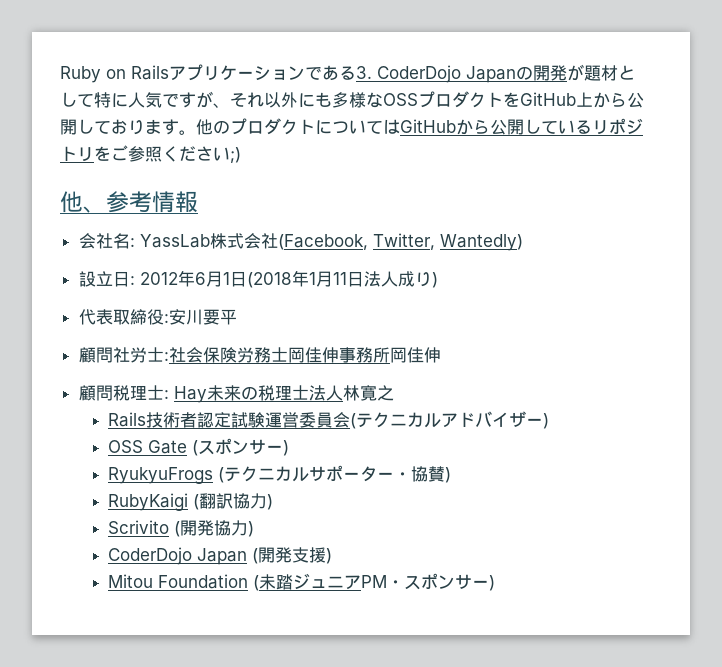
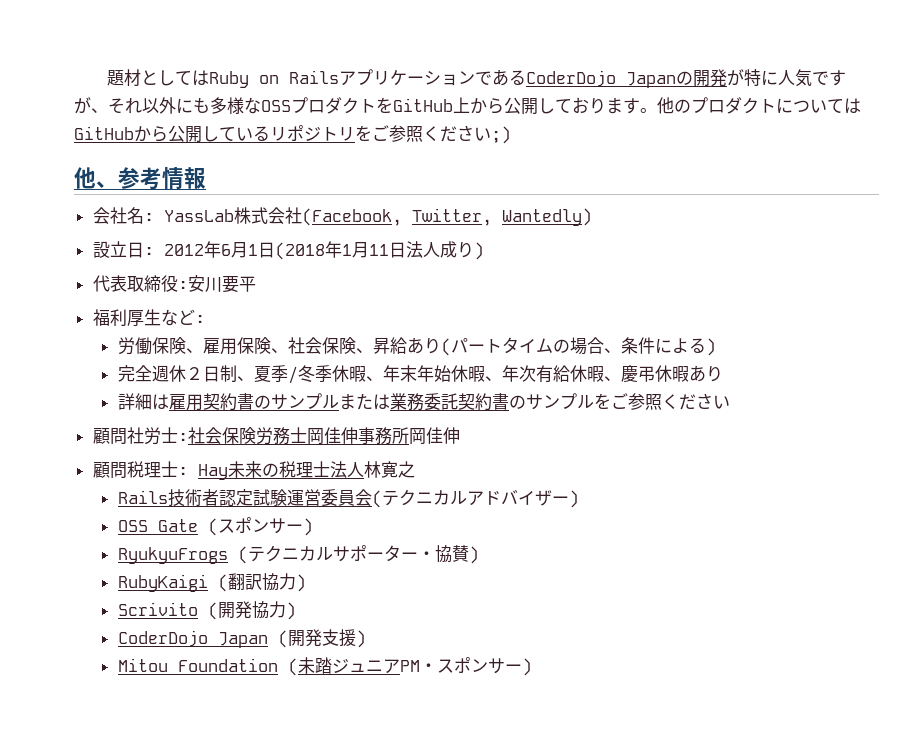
(60, 74) none -> [107,69,210,86] 題材としては
[356,66,372,79] 3. -> (527, 77) none
[584,65,635,81] [60,92,94,107] 題材として -> (745, 77) none
(237, 317) none -> [92,309,205,326] [117,337,716,356] [117,365,723,384] [117,393,730,411] // 福利厚生など: // 労働保険、雇用保険、社会保険、昇給あり(パートタイムの場合、条件による) // 完全週休２日制、夏季/冬季休暇、年末年始休暇、年次有給休暇、慶弔休暇あり // 詳細は雇用契約書のサンプルまたは業務委託契約書のサンプルをご参照ください

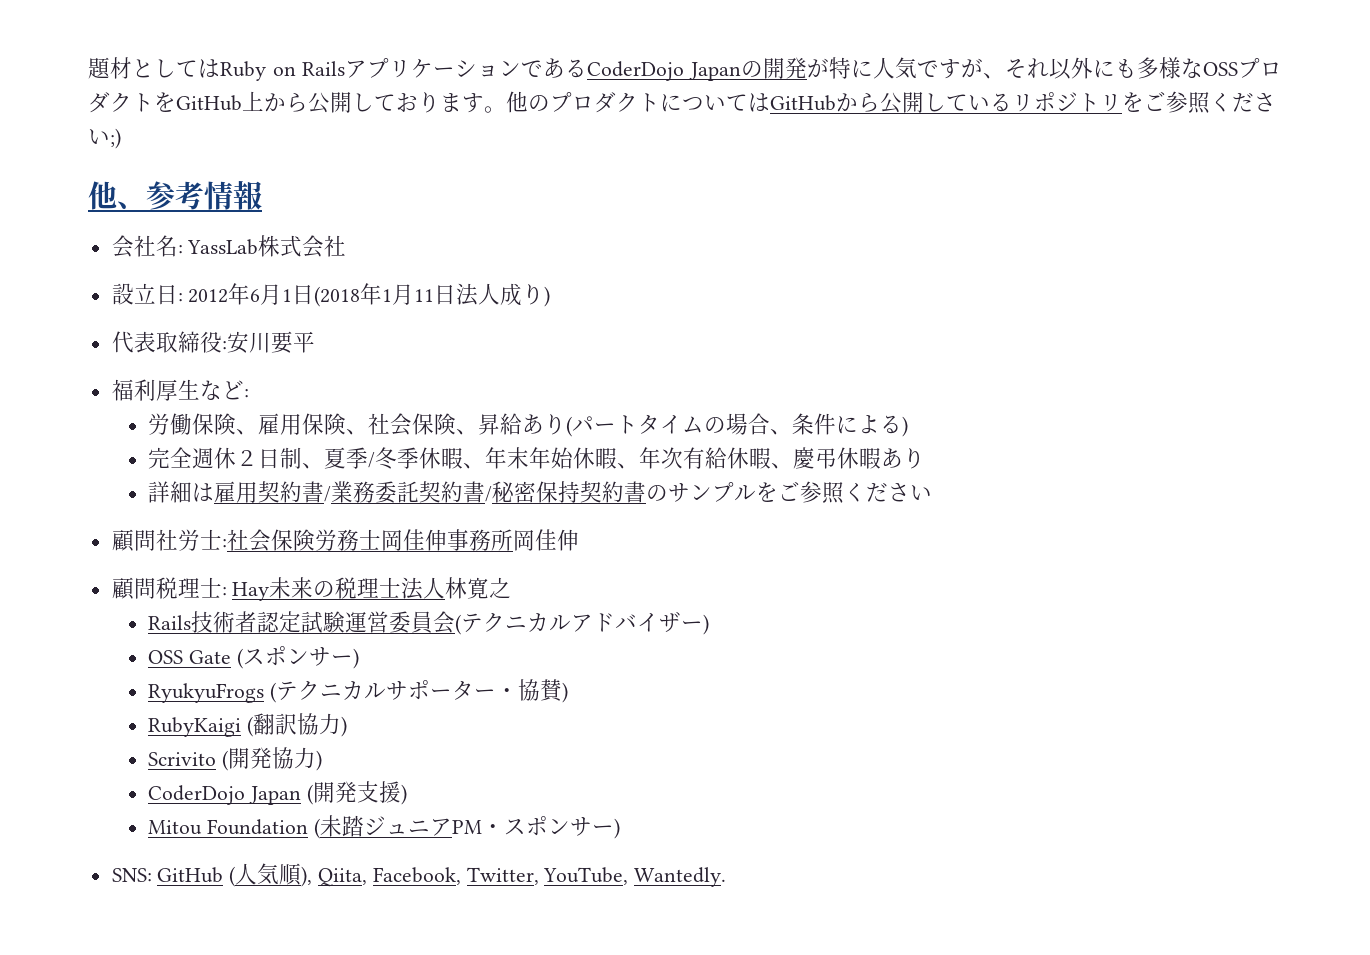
[301,208,592,226] (Facebook, Twitter, Wantedly) -> (347, 246) none
[253,393,458,411] のサンプルまたは業務委託 -> [323,481,580,504] /業務委託契約書/秘密保持
(532, 667) none -> [111,863,727,887] // SNS: GitHub (人気順), Qiita, Facebook, Twitter, YouTube, Wantedly.

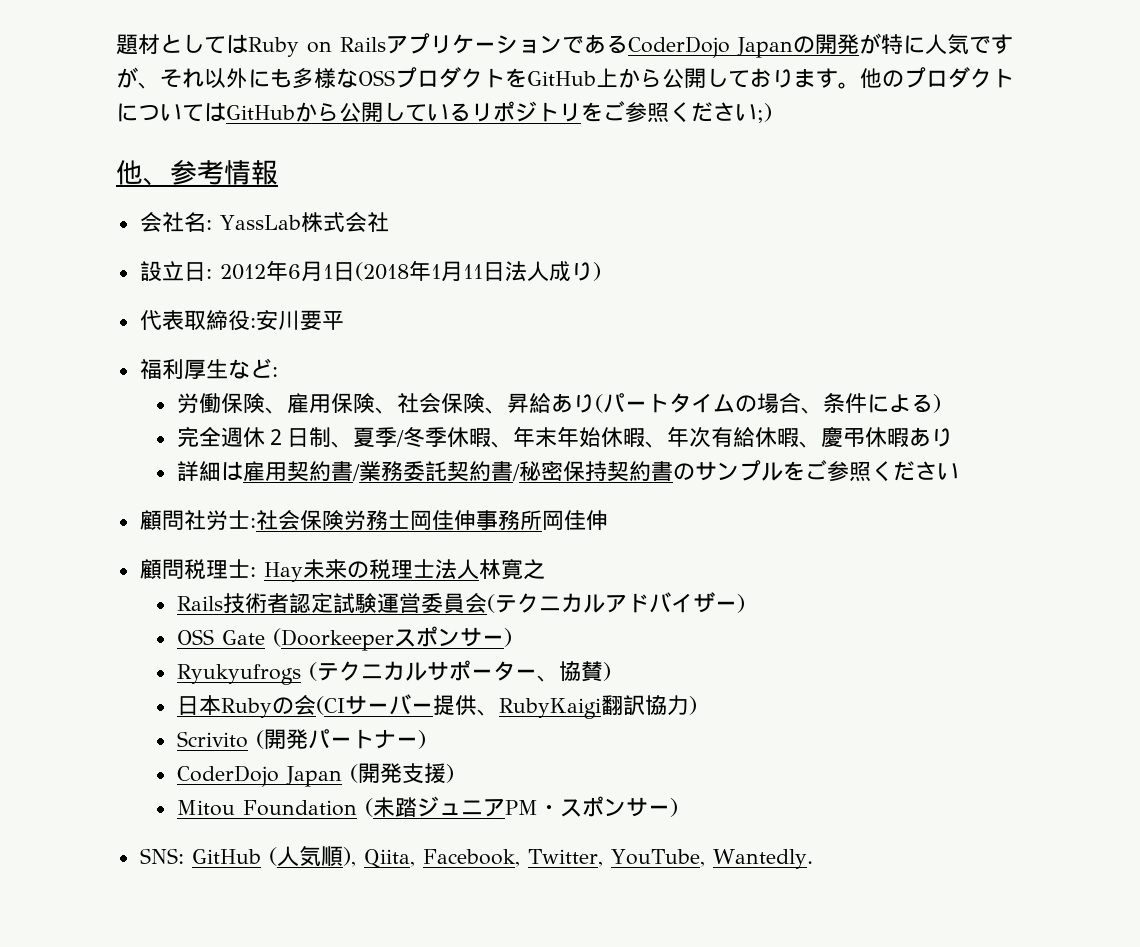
[236,646,359,669] [147,683,264,703] (スポンサー) // RyukyuFrogs -> [272,626,512,651] [176,664,301,685] (Doorkeeperスポンサー) // Ryukyufrogs
[495,688,518,698] ・ -> [536,675,559,682] 、
[147,716,253,737] RubyKaigi ( -> [176,694,601,719] 日本Rubyの会(CIサーバー提供、RubyKaigi
[271,747,316,769] 協力 -> [307,729,418,749] パートナー

